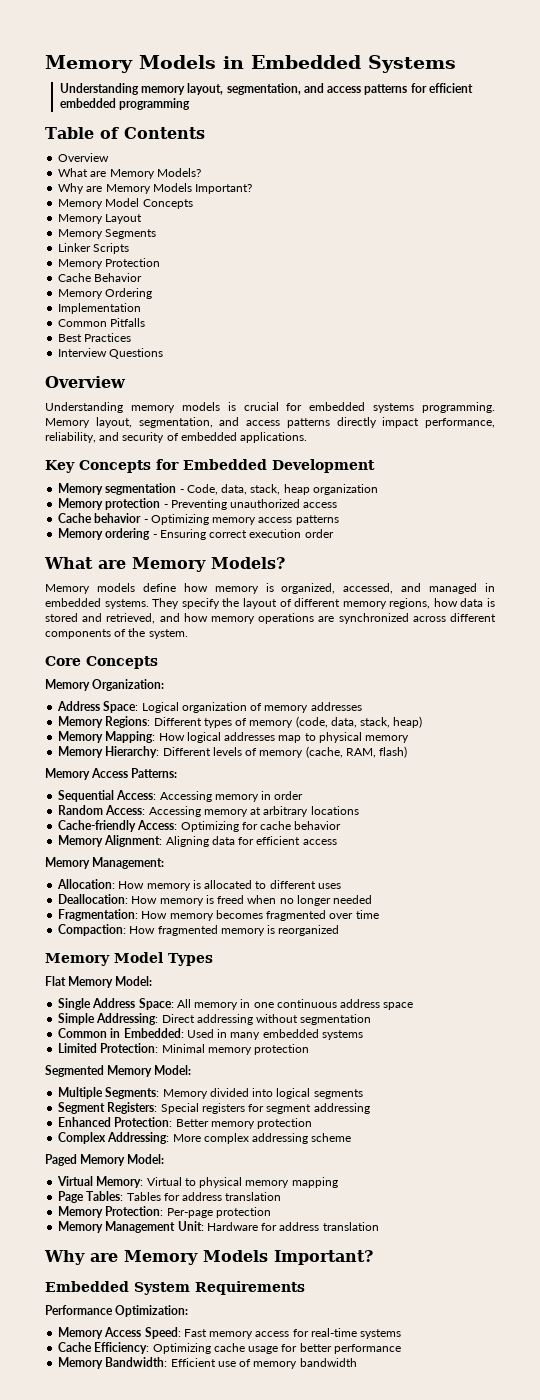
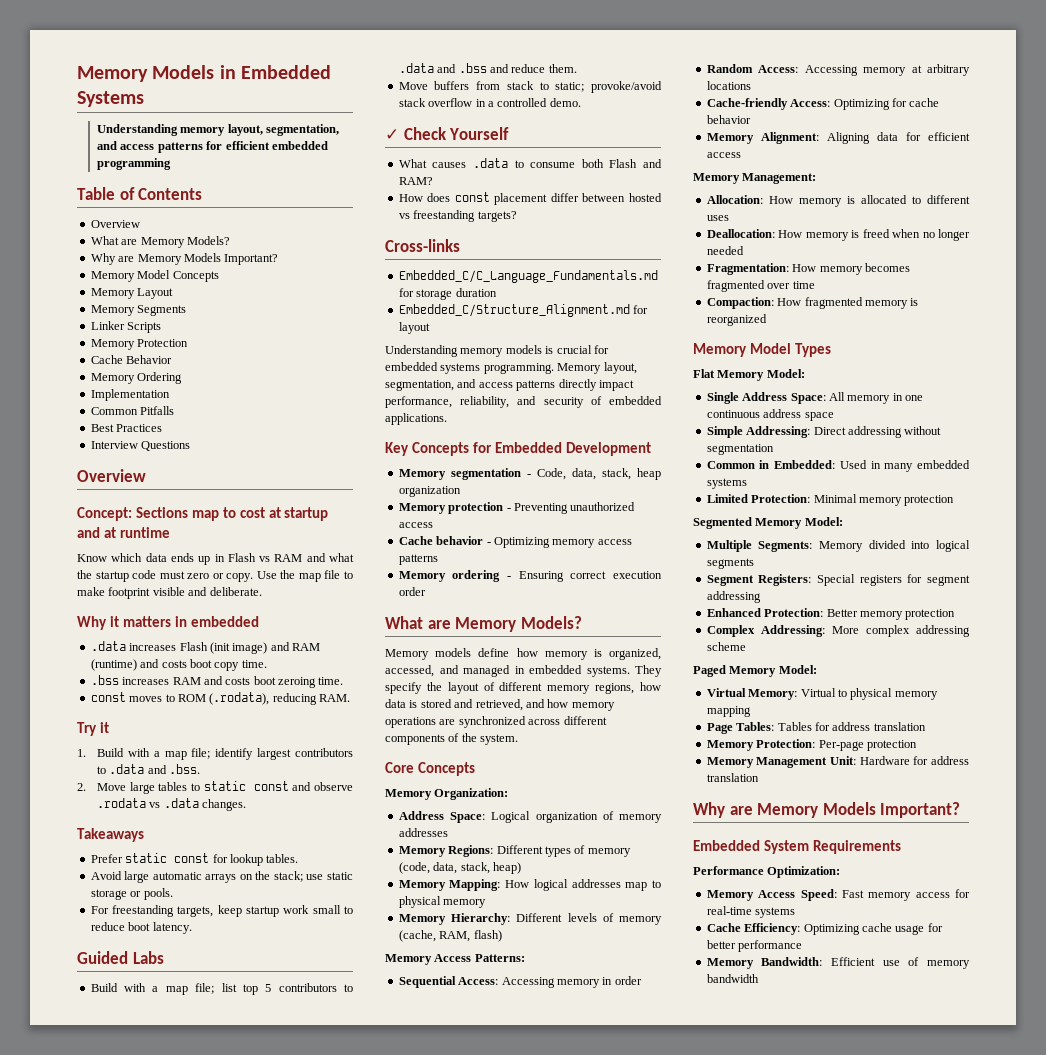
(126, 382) none -> [77,507,329,521] [77,527,170,538] [77,553,355,565] [77,570,353,582] [77,587,262,599] [77,616,259,630] [90,641,320,654] [90,659,267,671] [90,675,344,688] [90,692,350,705] [77,722,109,736] [77,748,353,760] [97,764,201,774] [77,781,353,794] [97,798,247,811] [77,828,144,842] [90,853,299,866] [90,871,353,883] [90,888,173,900] [90,905,353,917] [90,922,192,934] [77,951,164,964] [90,983,353,995] [398,63,577,73] [398,81,662,93] [398,98,581,107] [385,127,510,140] [398,158,662,168] [398,177,433,185] [398,192,662,205] [398,210,517,222] [385,239,460,252] [398,270,658,283] [398,288,497,300] [398,304,649,317] [398,322,430,334] // Concept: Sections map to cost at startup and at runtime // Know which data ends up in Flash vs RAM and what the startup code must zero or copy. Use the map file to make footprint visible and deliberate. // Why it matters in embedded // .data increases Flash (init image) and RAM (runtime) and costs boot copy time. // .bss increases RAM and costs boot zeroing time. // const moves to ROM (.rodata), reducing RAM. // Try it // 1. Build with a map file; identify largest contributors to .data and .bss. // 2. Move large tables to static const and observe .rodata vs .data changes. // Takeaways // Prefer static const for lookup tables. // Avoid large automatic arrays on the stack; use static storage or pools. // For freestanding targets, keep startup work small to reduce boot latency. // Guided Labs // Build with a map file; list top 5 contributors to .data and .bss and reduce them. // Move buffers from stack to static; provoke/avoid stack overflow in a controlled demo. // ✓ Check Yourself // What causes .data to consume both Flash and RAM? // How does const placement differ between hosted vs freestanding targets? // Cross-links // Embedded_C/C_Language_Fundamentals.md for storage duration // Embedded_C/Structure_Alignment.md for layout

